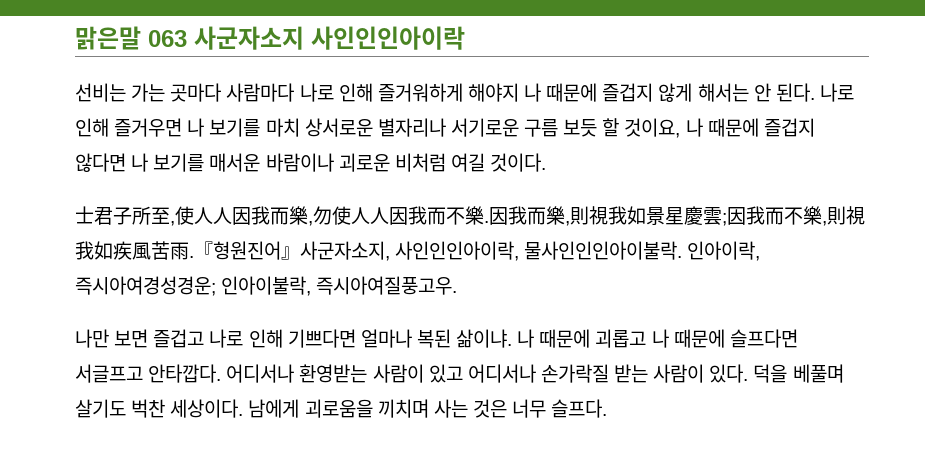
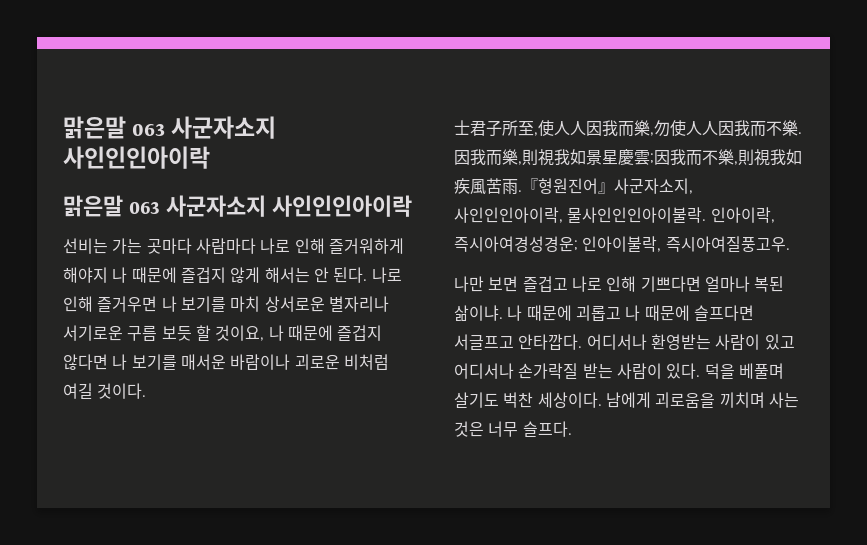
[75,26,465,50] 맑은말 063 사군자소지 사인인인아이락 -> [63,116,277,139] [63,146,210,169] [63,195,412,217] 맑은말 063 사군자소지 사인인인아이락 // 맑은말 063 사군자소지 사인인인아이락

